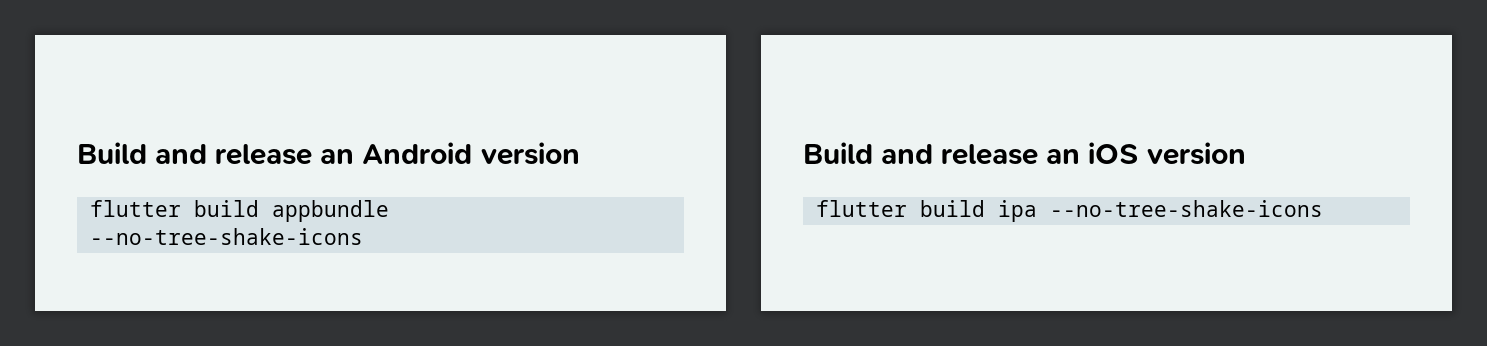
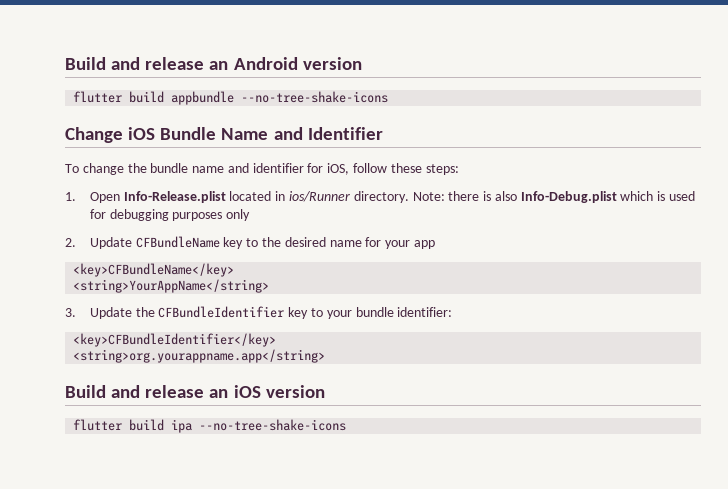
(363, 236) none -> [65,127,383,143] [65,163,459,175] [65,191,695,203] [89,209,251,221] [65,236,435,249] [73,263,235,277] [73,279,270,293] [65,306,453,319] [73,333,277,347] [73,349,326,363] // Change iOS Bundle Name and Identifier // To change the bundle name and identifier for iOS, follow these steps: // 1. Open Info-Release.plist located in ios/Runner directory. Note: there is also Info-Debug.plist which is used for debugging purposes only // 2. Update CFBundleName key to the desired name for your app // <key>CFBundleName</key> // <string>YourAppName</string> // 3. Update the CFBundleIdentifier key to your bundle identifier: // <key>CFBundleIdentifier</key> // <string>org.yourappname.app</string>

